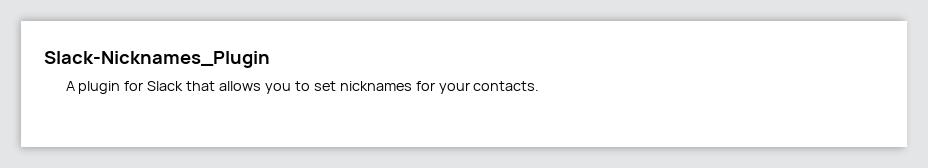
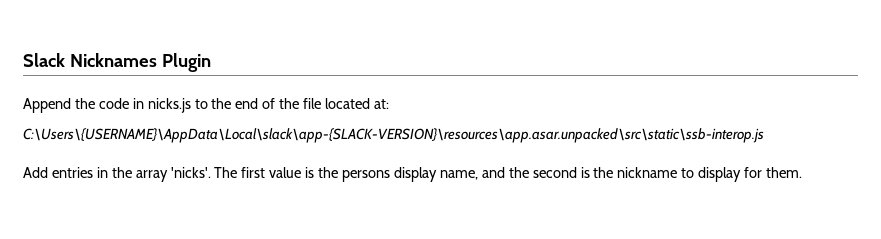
[44,51,270,68] [65,81,540,94] Slack-Nicknames_Plugin // A plugin for Slack that allows you to set nicknames for your contacts. -> [23,53,211,72] [23,98,389,113] [23,128,764,143] [23,167,803,182] Slack Nicknames Plugin // Append the code in nicks.js to the end of the file located at: // C:\Users\{USERNAME}\AppData\Local\slack\app-{SLACK-VERSION}\resources\app.asar.unpacked\src\static\ssb-interop.js // Add entries in the array 'nicks'. The first value is the persons display name, and the second is the nickname to display for them.

